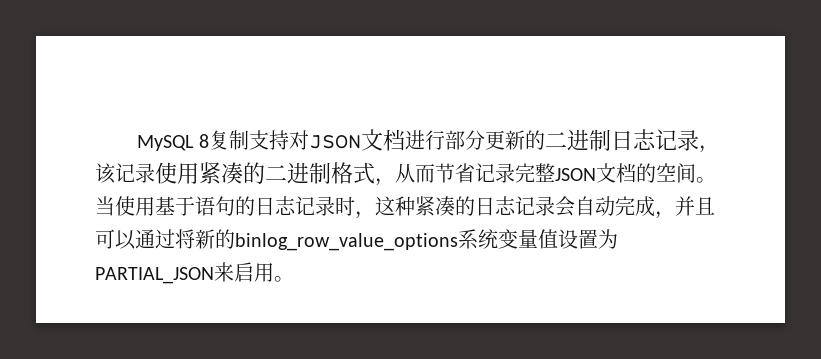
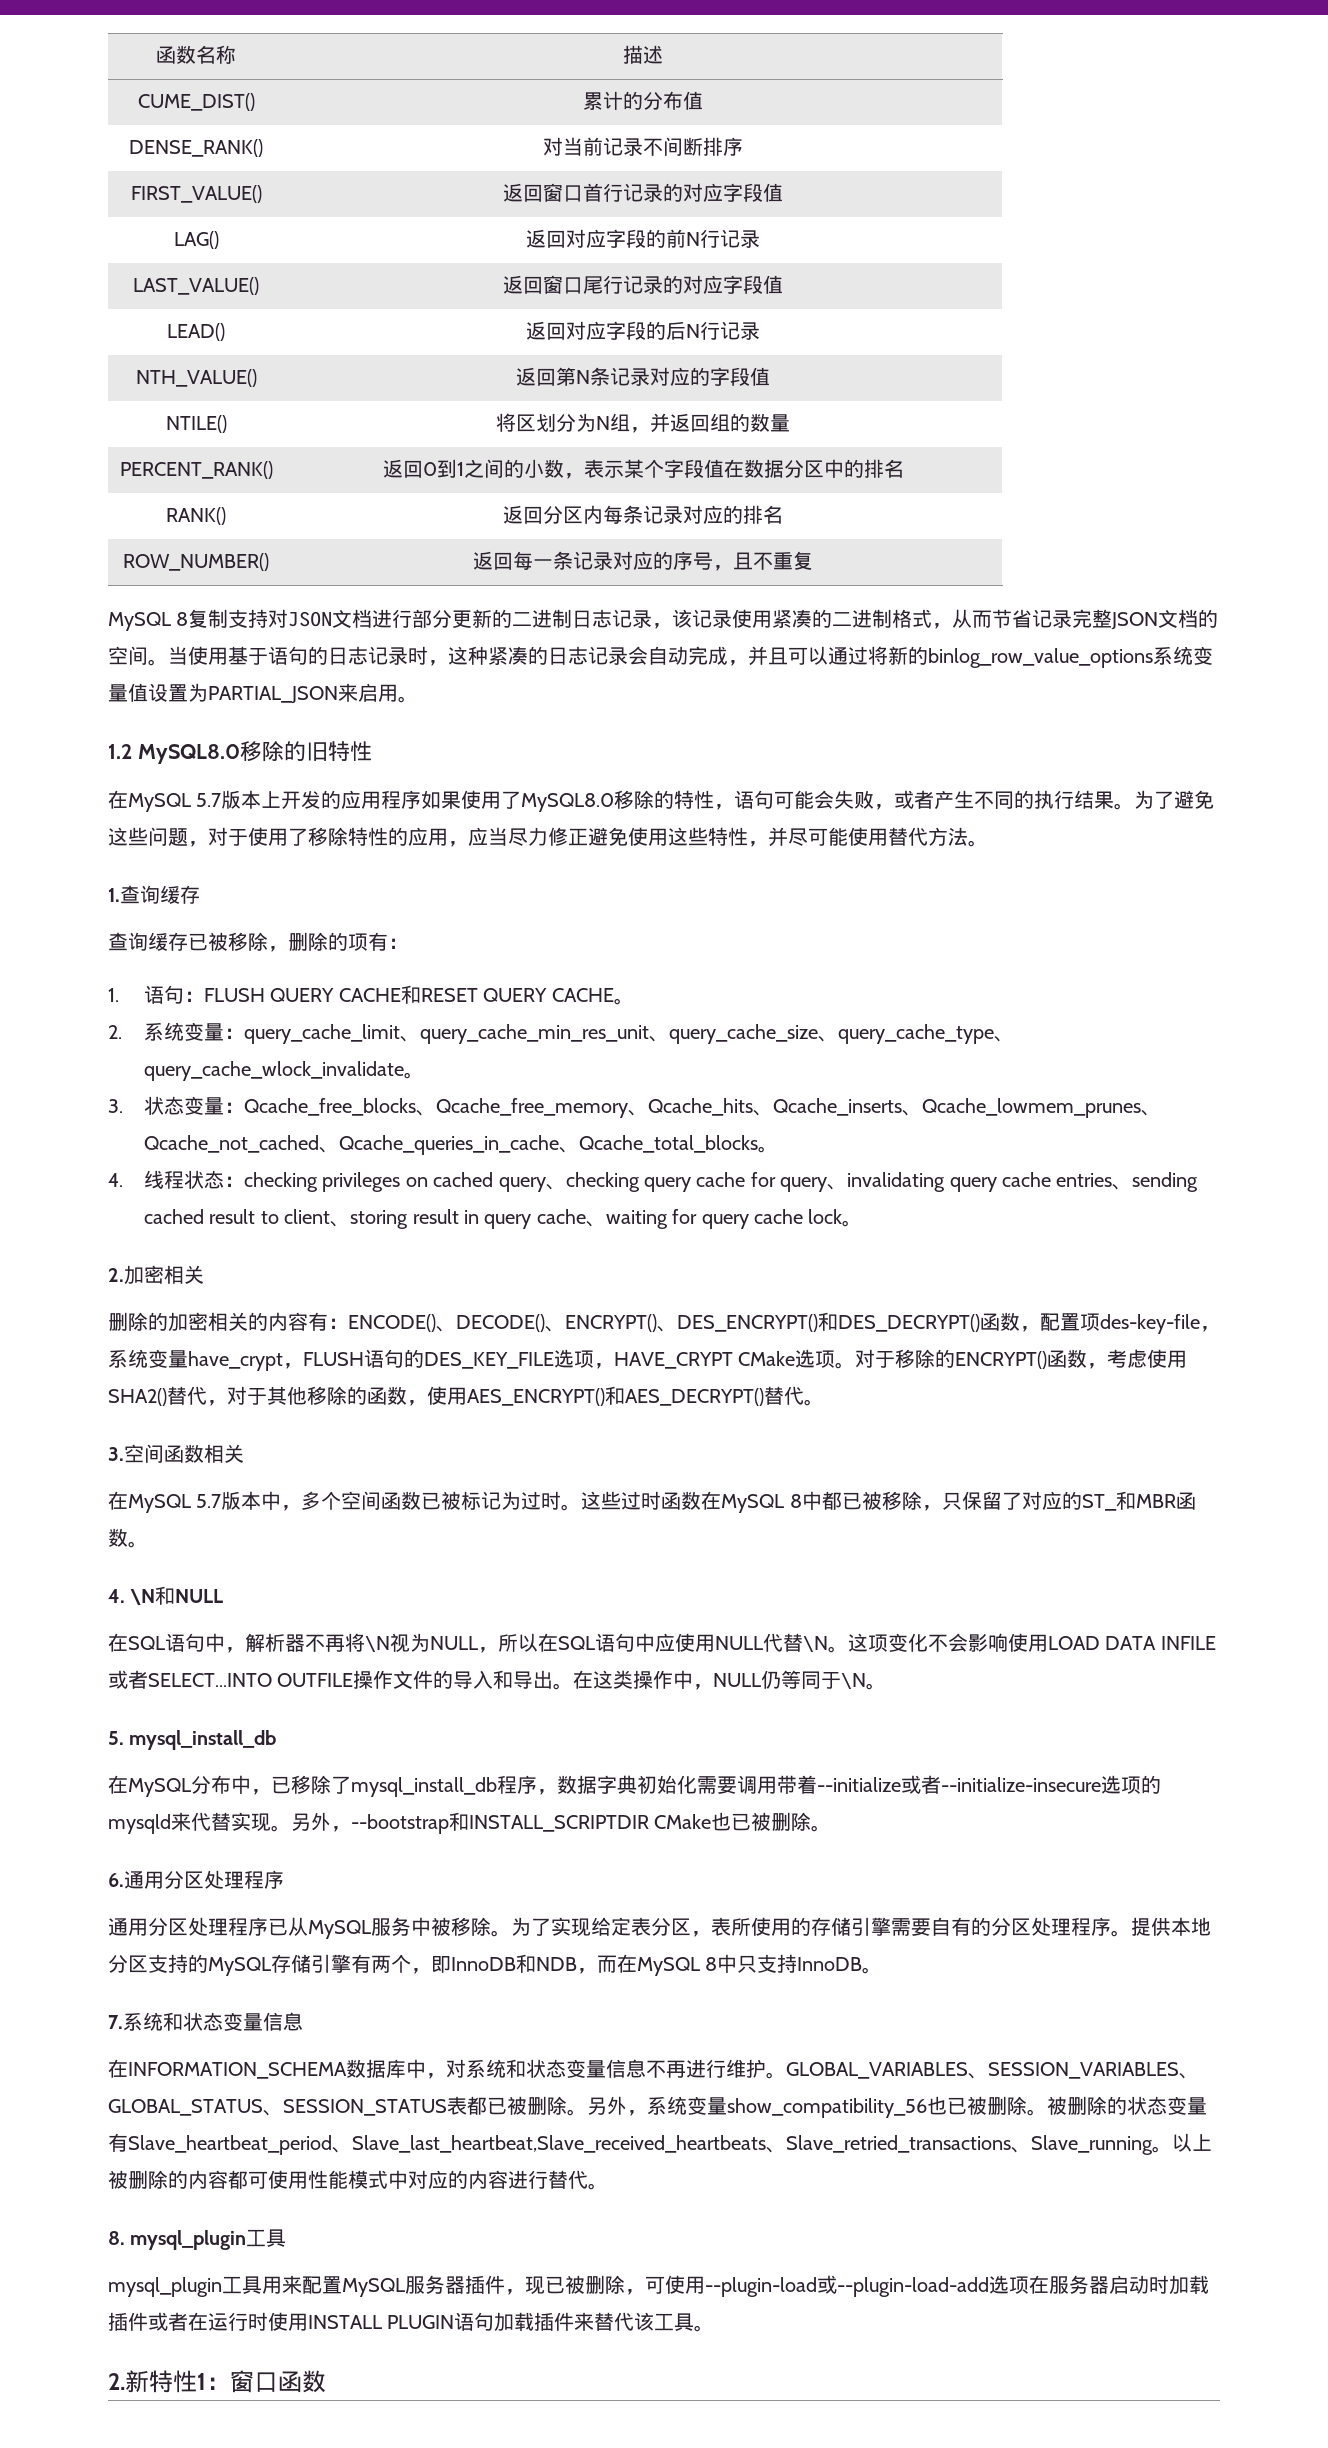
(137, 143) none -> [156,45,236,64] [623,45,663,64] [137,93,255,111] [583,91,703,110] [129,139,263,157] [543,137,743,156] [130,185,262,203] [503,183,783,202] [173,231,219,249] [526,229,760,248] [133,277,260,295] [503,275,783,294] [167,323,225,341] [526,321,760,340] [135,369,257,387] [516,367,770,386] [165,415,227,433] [496,413,790,433] [119,461,273,479] [382,459,904,479] [166,507,226,525] [503,505,783,524] [123,553,269,571] [473,551,813,571] 函数名称 | 描述 // CUME_DIST() | 累计的分布值 // DENSE_RANK() | 对当前记录不间断排序 // FIRST_VALUE() | 返回窗口首行记录的对应字段值 // LAG() | 返回对应字段的前N行记录 // LAST_VALUE() | 返回窗口尾行记录的对应字段值 // LEAD() | 返回对应字段的后N行记录 // NTH_VALUE() | 返回第N条记录对应的字段值 // NTILE() | 将区划分为N组，并返回组的数量 // PERCENT_RANK() | 返回0到1之间的小数，表示某个字段值在数据分区中的排名 // RANK() | 返回分区内每条记录对应的排名 // ROW_NUMBER() | 返回每一条记录对应的序号，且不重复 //
(294, 279) none -> [108,741,372,764] [108,790,1215,812] [108,827,988,847] [108,885,200,904] [108,932,408,952] [108,985,634,1005] [108,1022,1014,1044] [143,1061,424,1081] [108,1096,1161,1118] [143,1135,778,1155] [108,1170,1199,1192] [143,1209,863,1229] [108,1265,204,1285] [108,1312,1220,1334] [108,1349,1188,1371] [108,1386,824,1406] [108,1444,244,1463] [108,1491,1196,1513] [108,1528,148,1548] [108,1586,224,1605] [108,1633,1216,1653] [108,1670,887,1690] [108,1730,277,1750] [108,1775,1161,1797] [108,1812,832,1834] [108,1870,284,1889] [108,1917,1211,1939] [108,1954,883,1976] [108,2012,303,2031] [108,2059,1199,2079] [108,2096,1207,2118] [108,2133,1212,2155] [108,2170,608,2190] [108,2229,287,2250] [108,2275,1209,2297] [108,2312,715,2332] [108,2370,326,2393] // 1.2 MySQL8.0移除的旧特性 // 在MySQL 5.7版本上开发的应用程序如果使用了MySQL8.0移除的特性，语句可能会失败，或者产生不同的执行结果。为了避免这些问题，对于使用了移除特性的应用，应当尽力修正避免使用这些特性，并尽可能使用替代方法。 // 1.查询缓存 // 查询缓存已被移除，删除的项有： // 1.语句：FLUSH QUERY CACHE和RESET QUERY CACHE。 // 2.系统变量：query_cache_limit、query_cache_min_res_unit、query_cache_size、query_cache_type、query_cache_wlock_invalidate。 // 3.状态变量：Qcache_free_blocks、Qcache_free_memory、Qcache_hits、Qcache_inserts、Qcache_lowmem_prunes、Qcache_not_cached、Qcache_queries_in_cache、Qcache_total_blocks。 // 4.线程状态：checking privileges on cached query、checking query cache for query、invalidating query cache entries、sending cached result to client、storing result in query cache、waiting for query cache lock。 // 2.加密相关 // 删除的加密相关的内容有：ENCODE()、DECODE()、ENCRYPT()、DES_ENCRYPT()和DES_DECRYPT()函数，配置项des-key-file，系统变量have_crypt，FLUSH语句的DES_KEY_FILE选项，HAVE_CRYPT CMake选项。对于移除的ENCRYPT()函数，考虑使用SHA2()替代，对于其他移除的函数，使用AES_ENCRYPT()和AES_DECRYPT()替代。 // 3.空间函数相关 // 在MySQL 5.7版本中，多个空间函数已被标记为过时。这些过时函数在MySQL 8中都已被移除，只保留了对应的ST_和MBR函数。 // 4. \N和NULL // 在SQL语句中，解析器不再将\N视为NULL，所以在SQL语句中应使用NULL代替\N。这项变化不会影响使用LOAD DATA INFILE或者SELECT...INTO OUTFILE操作文件的导入和导出。在这类操作中，NULL仍等同于\N。 // 5. mysql_install_db // 在MySQL分布中，已移除了mysql_install_db程序，数据字典初始化需要调用带着--initialize或者--initialize-insecure选项的mysqld来代替实现。另外，--bootstrap和INSTALL_SCRIPTDIR CMake也已被删除。 // 6.通用分区处理程序 // 通用分区处理程序已从MySQL服务中被移除。为了实现给定表分区，表所使用的存储引擎需要自有的分区处理程序。提供本地分区支持的MySQL存储引擎有两个，即InnoDB和NDB，而在MySQL 8中只支持InnoDB。 // 7.系统和状态变量信息 // 在INFORMATION_SCHEMA数据库中，对系统和状态变量信息不再进行维护。GLOBAL_VARIABLES、SESSION_VARIABLES、GLOBAL_STATUS、SESSION_STATUS表都已被删除。另外，系统变量show_compatibility_56也已被删除。被删除的状态变量有Slave_heartbeat_period、Slave_last_heartbeat,Slave_received_heartbeats、Slave_retried_transactions、Slave_running。以上被删除的内容都可使用性能模式中对应的内容进行替代。 // 8. mysql_plugin工具 // mysql_plugin工具用来配置MySQL服务器插件，现已被删除，可使用--plugin-load或--plugin-load-add选项在服务器启动时加载插件或者在运行时使用INSTALL PLUGIN语句加载插件来替代该工具。 // 2.新特性1：窗口函数

